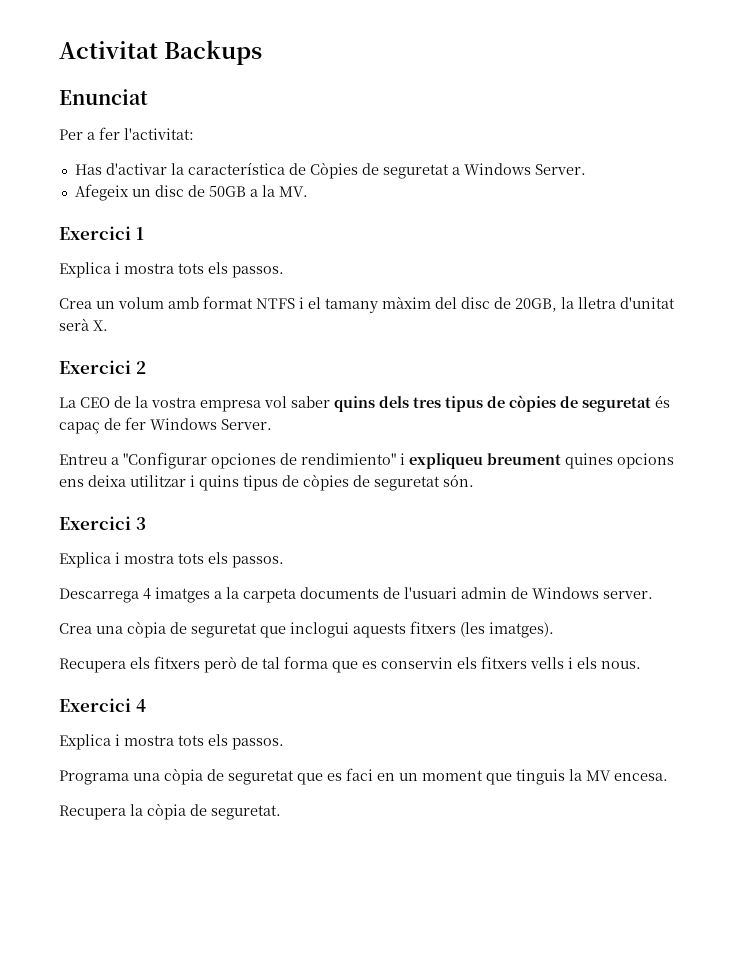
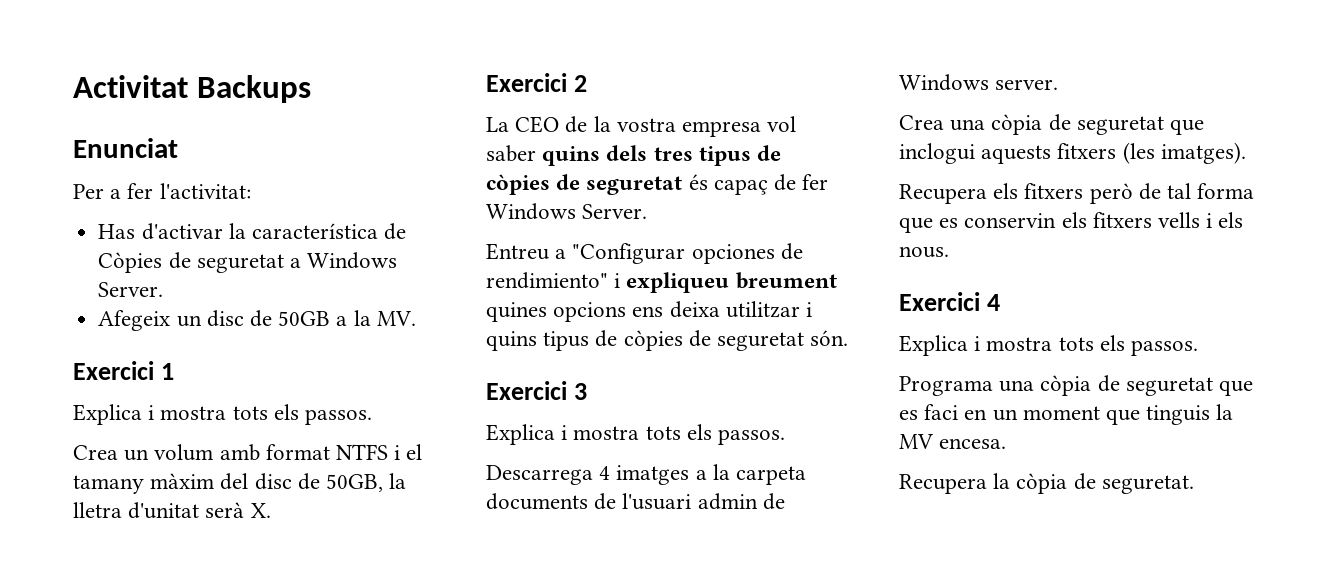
[515,298,557,312] 20GB, -> [326,474,384,492] 50GB,

